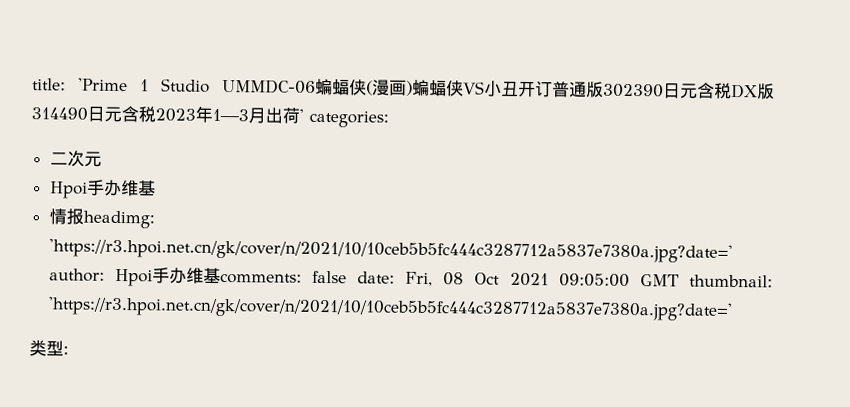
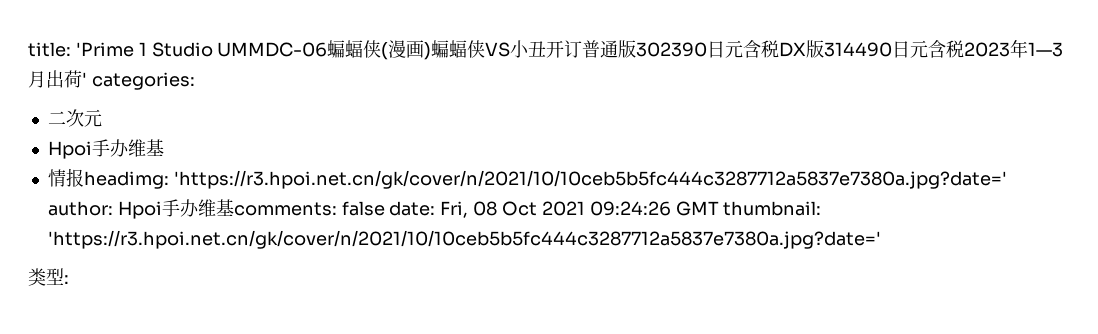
[558,273,630,287] 09:05:00 -> [589,201,671,216] 09:24:26

